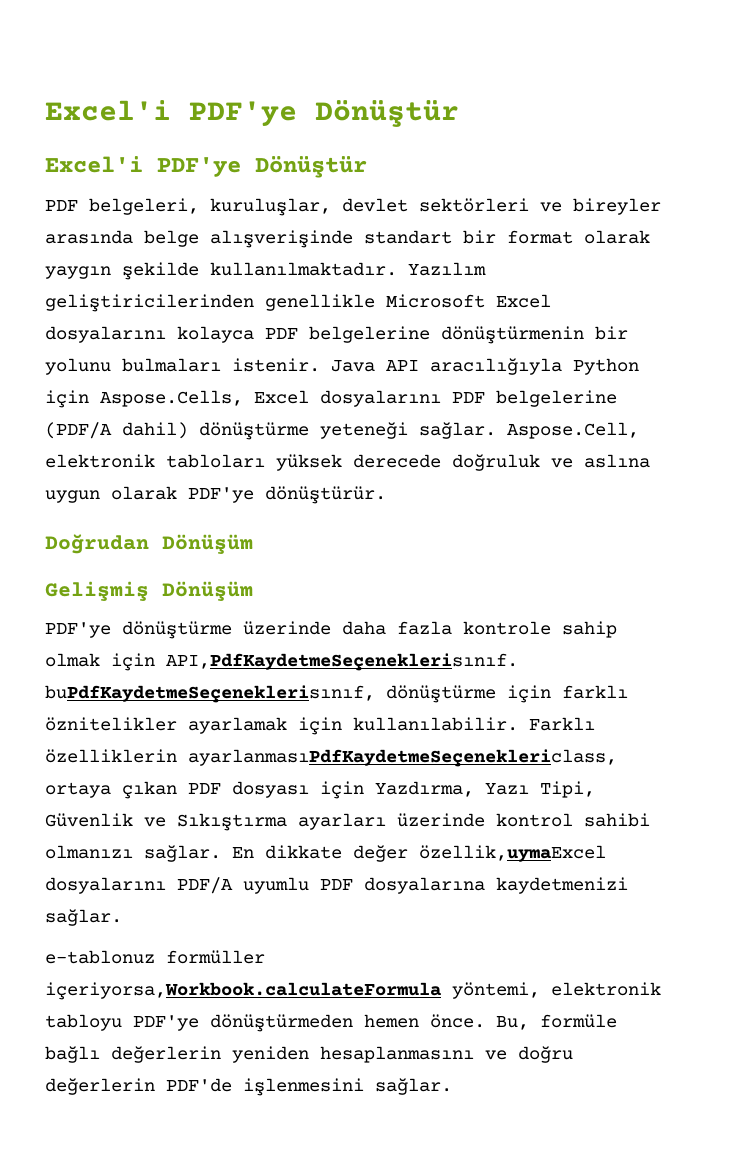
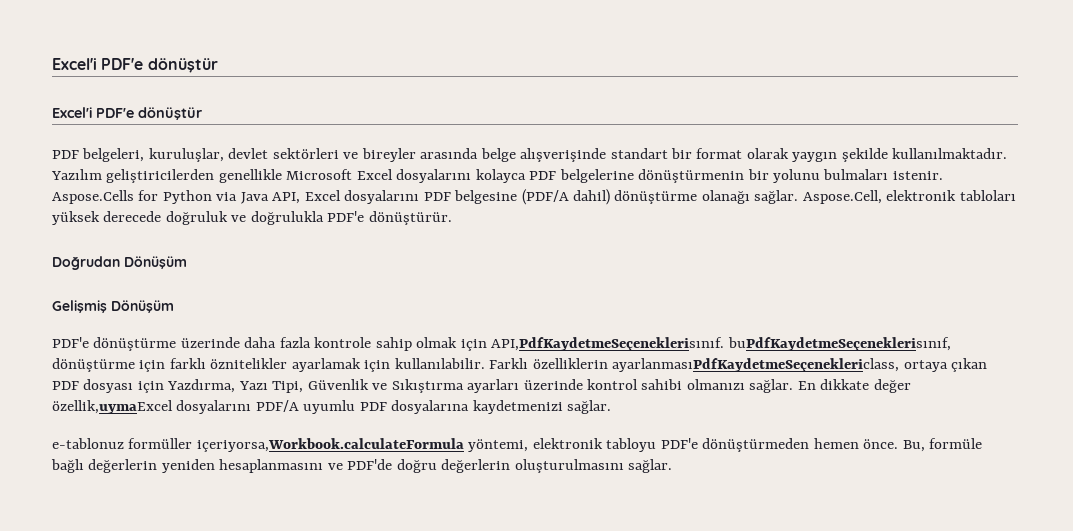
[45,100,459,127] [45,156,367,178] Excel'i PDF'ye Dönüştür // Excel'i PDF'ye Dönüştür -> [52,58,218,73] [52,107,202,120] Excel'i PDF'e dönüştür // Excel'i PDF'e dönüştür
[45,294,254,312] geliştiricilerinden -> [106,169,215,183] geliştiricilerden
[331,358,639,375] [45,390,243,408] Java API aracılığıyla Python için Aspose.Cells, -> [52,190,301,204] Aspose.Cells for Python via Java API,
[496,390,617,407] belgelerine -> [454,190,518,204] belgesine
[320,422,408,439] yeteneği -> [701,190,750,204] olanağı
[584,454,650,468] [45,486,254,503] aslına uygun olarak PDF'ye -> [250,211,365,225] doğrulukla PDF'e
[45,622,111,638] PDF'ye -> [52,337,89,348] PDF'e
[133,1015,199,1031] PDF'ye -> [660,438,698,449] PDF'e
(507, 1055) none -> [347,459,393,470] PDF'de
[166,1078,364,1096] PDF'de işlenmesini -> [514,459,624,473] oluşturulmasını

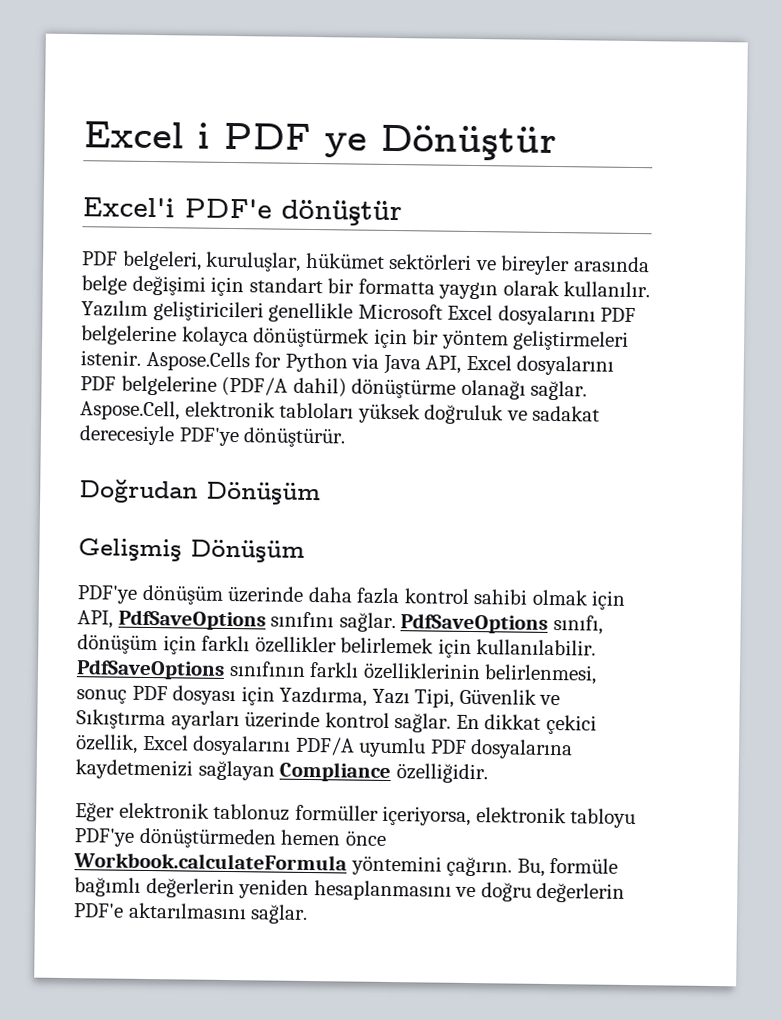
[52,58,218,73] Excel'i PDF'e dönüştür -> [83,121,557,162] Excel i PDF ye Dönüştür
[228,148,269,159] devlet -> [304,252,385,269] hükümet
[520,148,1008,162] [51,169,215,183] alışverişinde standart bir format olarak yaygın şekilde kullanılmaktadır. Yazılım geliştiricilerden -> [131,275,651,300] [81,300,264,322] değişimi için standart bir formatta yaygın olarak kullanılır. Yazılım geliştiricileri
[475,169,889,183] kolayca PDF belgelerine dönüştürmenin bir yolunu bulmaları -> [600,307,637,323] [81,325,630,351] PDF belgelerine kolayca dönüştürmek için bir yöntem geliştirmeleri
[454,190,518,204] belgesine -> [120,375,217,396] belgelerine
[103,211,162,222] derecede -> (421, 413) none
[250,211,365,225] doğrulukla PDF'e -> [532,405,601,422] [79,425,240,447] sadakat derecesiyle PDF'ye
[52,337,177,351] PDF'e dönüştürme -> [77,584,224,605] PDF'ye dönüşüm
[314,337,951,351] [52,358,988,372] kontrole sahip olmak için API,PdfKaydetmeSeçeneklerisınıf. buPdfKaydetmeSeçeneklerisınıf, dönüştürme için farklı öznitelikler ayarlamak için kullanılabilir. Farklı özelliklerin ayarlanmasıPdfKaydetmeSeçeneklericlass, ortaya çıkan -> [403,588,627,610] [77,609,603,635] [77,634,597,659] [76,659,598,685] [76,689,127,704] kontrol sahibi olmak için API, PdfSaveOptions sınıfını sağlar. PdfSaveOptions sınıfı, dönüşüm için farklı özellikler belirlemek için kullanılabilir. PdfSaveOptions sınıfının farklı özelliklerinin belirlenmesi, sonuç
[641,379,911,393] [52,400,173,414] sahibi olmanızı sağlar. En dikkate değer özellik,uymaExcel -> [394,713,597,735] [75,734,189,754] sağlar. En dikkat çekici özellik, Excel
[567,400,612,414] [52,438,529,452] sağlar. // e-tablonuz formüller içeriyorsa,Workbook.calculateFormula yöntemi, -> [197,760,488,784] [75,802,472,827] sağlayan Compliance özelliğidir. // Eğer elektronik tablonuz formüller içeriyorsa,
[660,438,698,449] PDF'e -> [74,828,135,847] PDF'ye
[863,439,899,449] önce. -> [344,830,387,846] [73,852,513,877] önce Workbook.calculateFormula yöntemini çağırın.
[51,459,84,473] bağlı -> [74,877,141,897] bağımlı
[347,459,393,470] PDF'de -> (477, 892) none
[514,459,624,473] oluşturulmasını -> [73,902,247,920] PDF'e aktarılmasını

